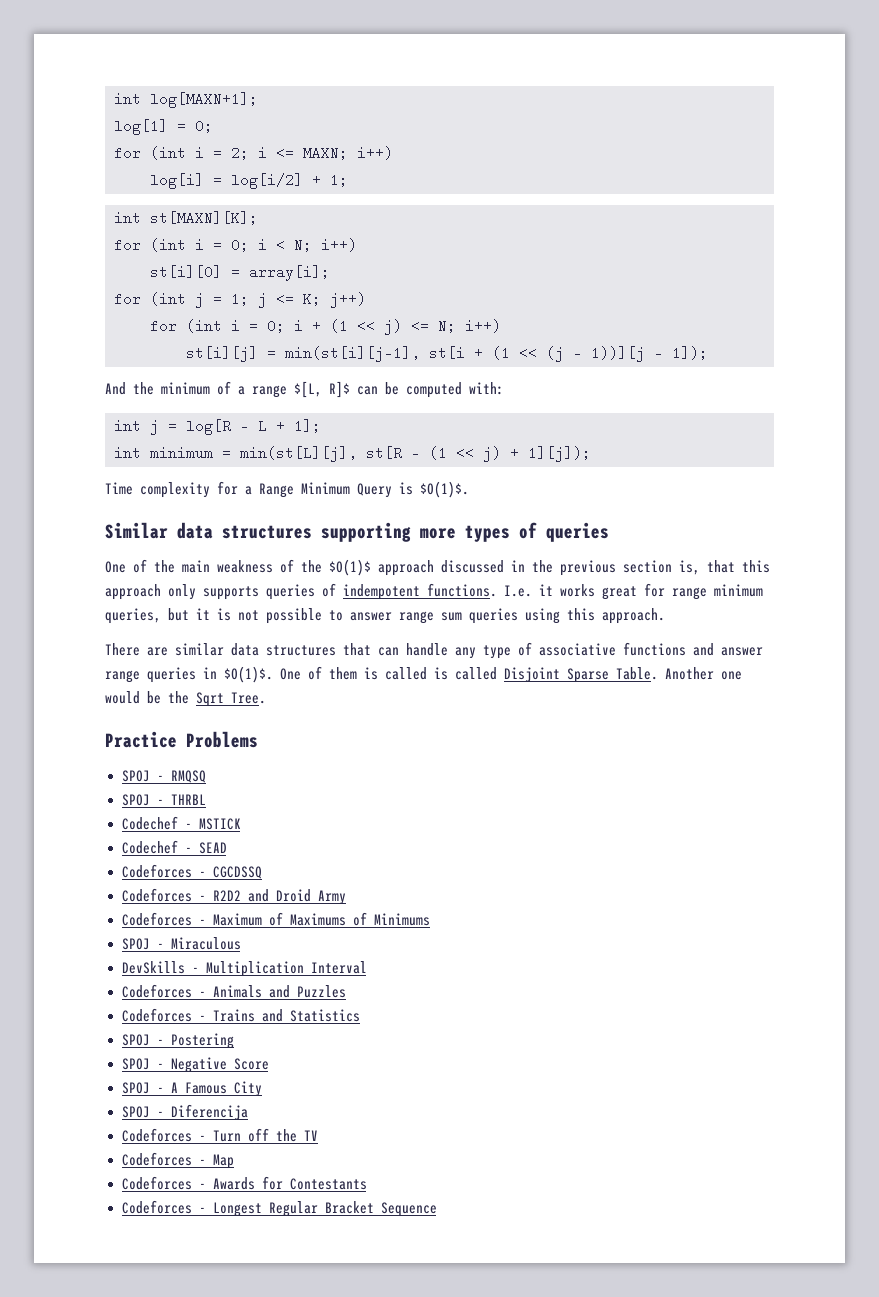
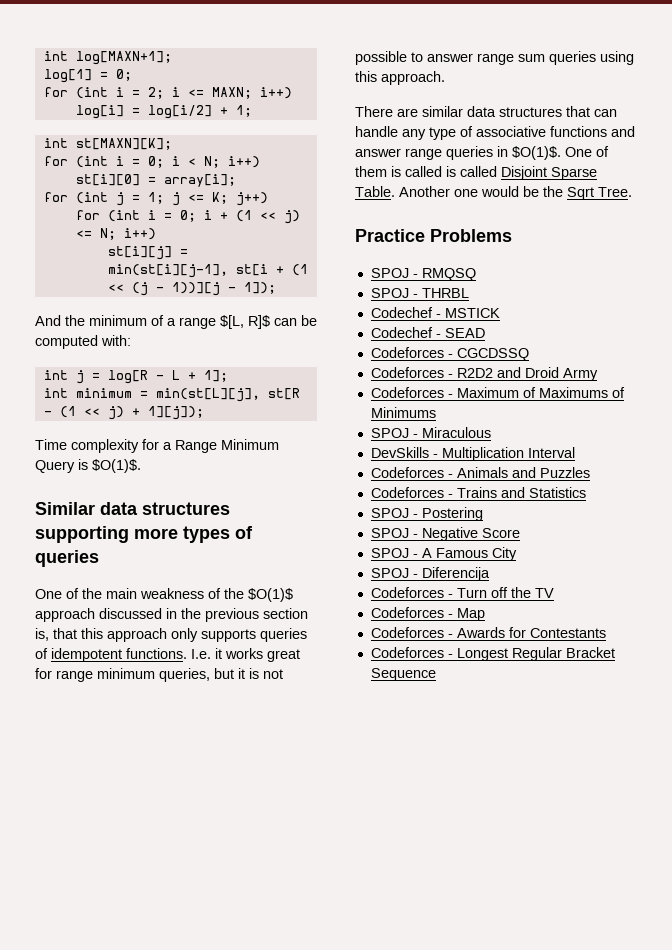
[343,584,420,600] indempotent -> [51,648,122,662] idempotent

